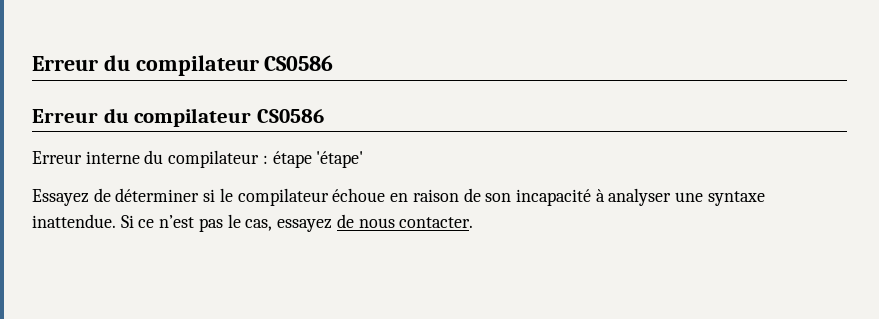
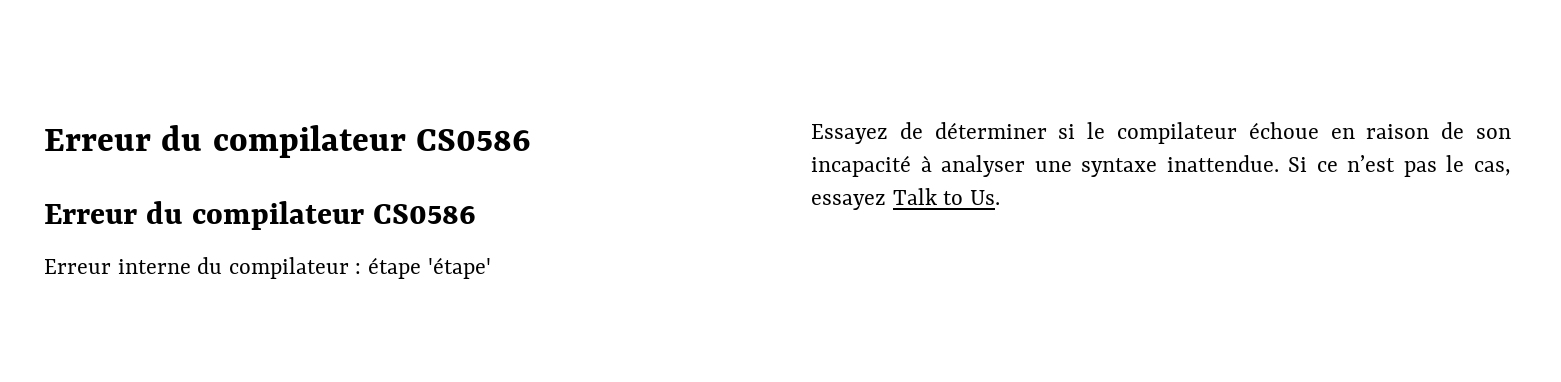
[336,214,474,228] de nous contacter. -> [892,188,1000,205] Talk to Us.

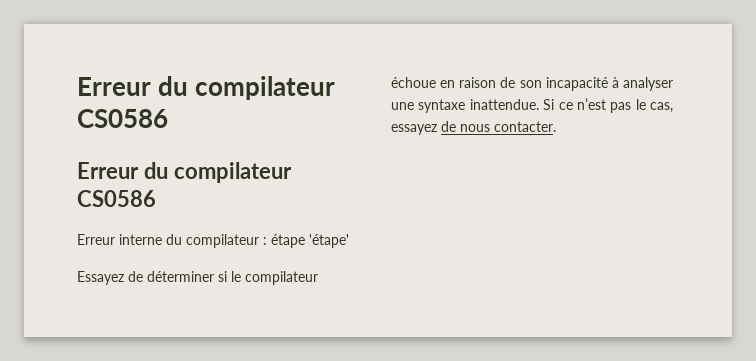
[892,188,1000,205] Talk to Us. -> [441,121,556,132] de nous contacter.

